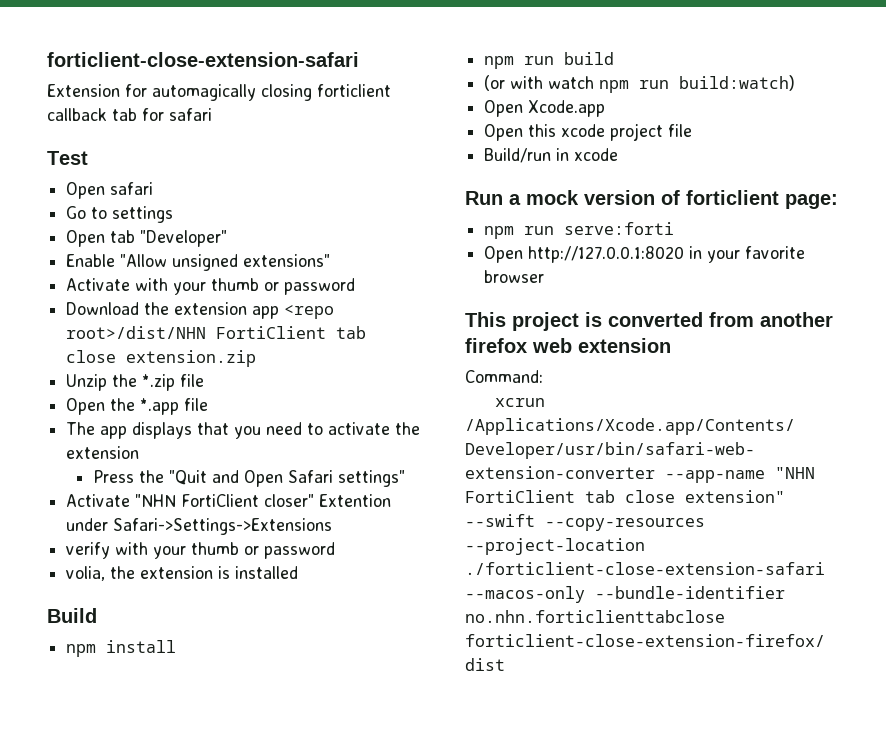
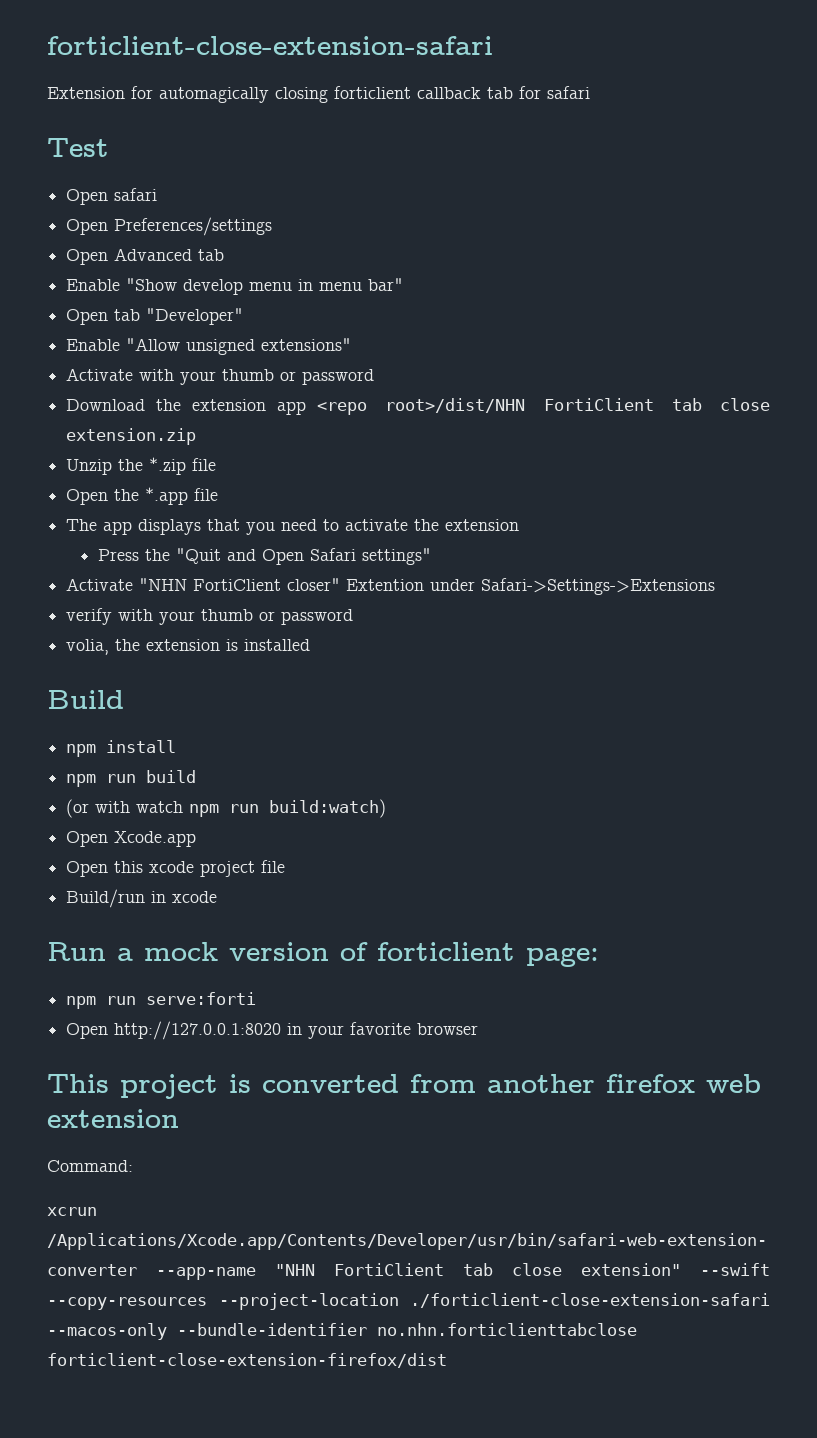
[66,206,174,223] Go to settings -> [66,217,273,236] [66,248,225,265] [66,278,404,295] Open Preferences/settings // Open Advanced tab // Enable "Show develop menu in menu bar"

